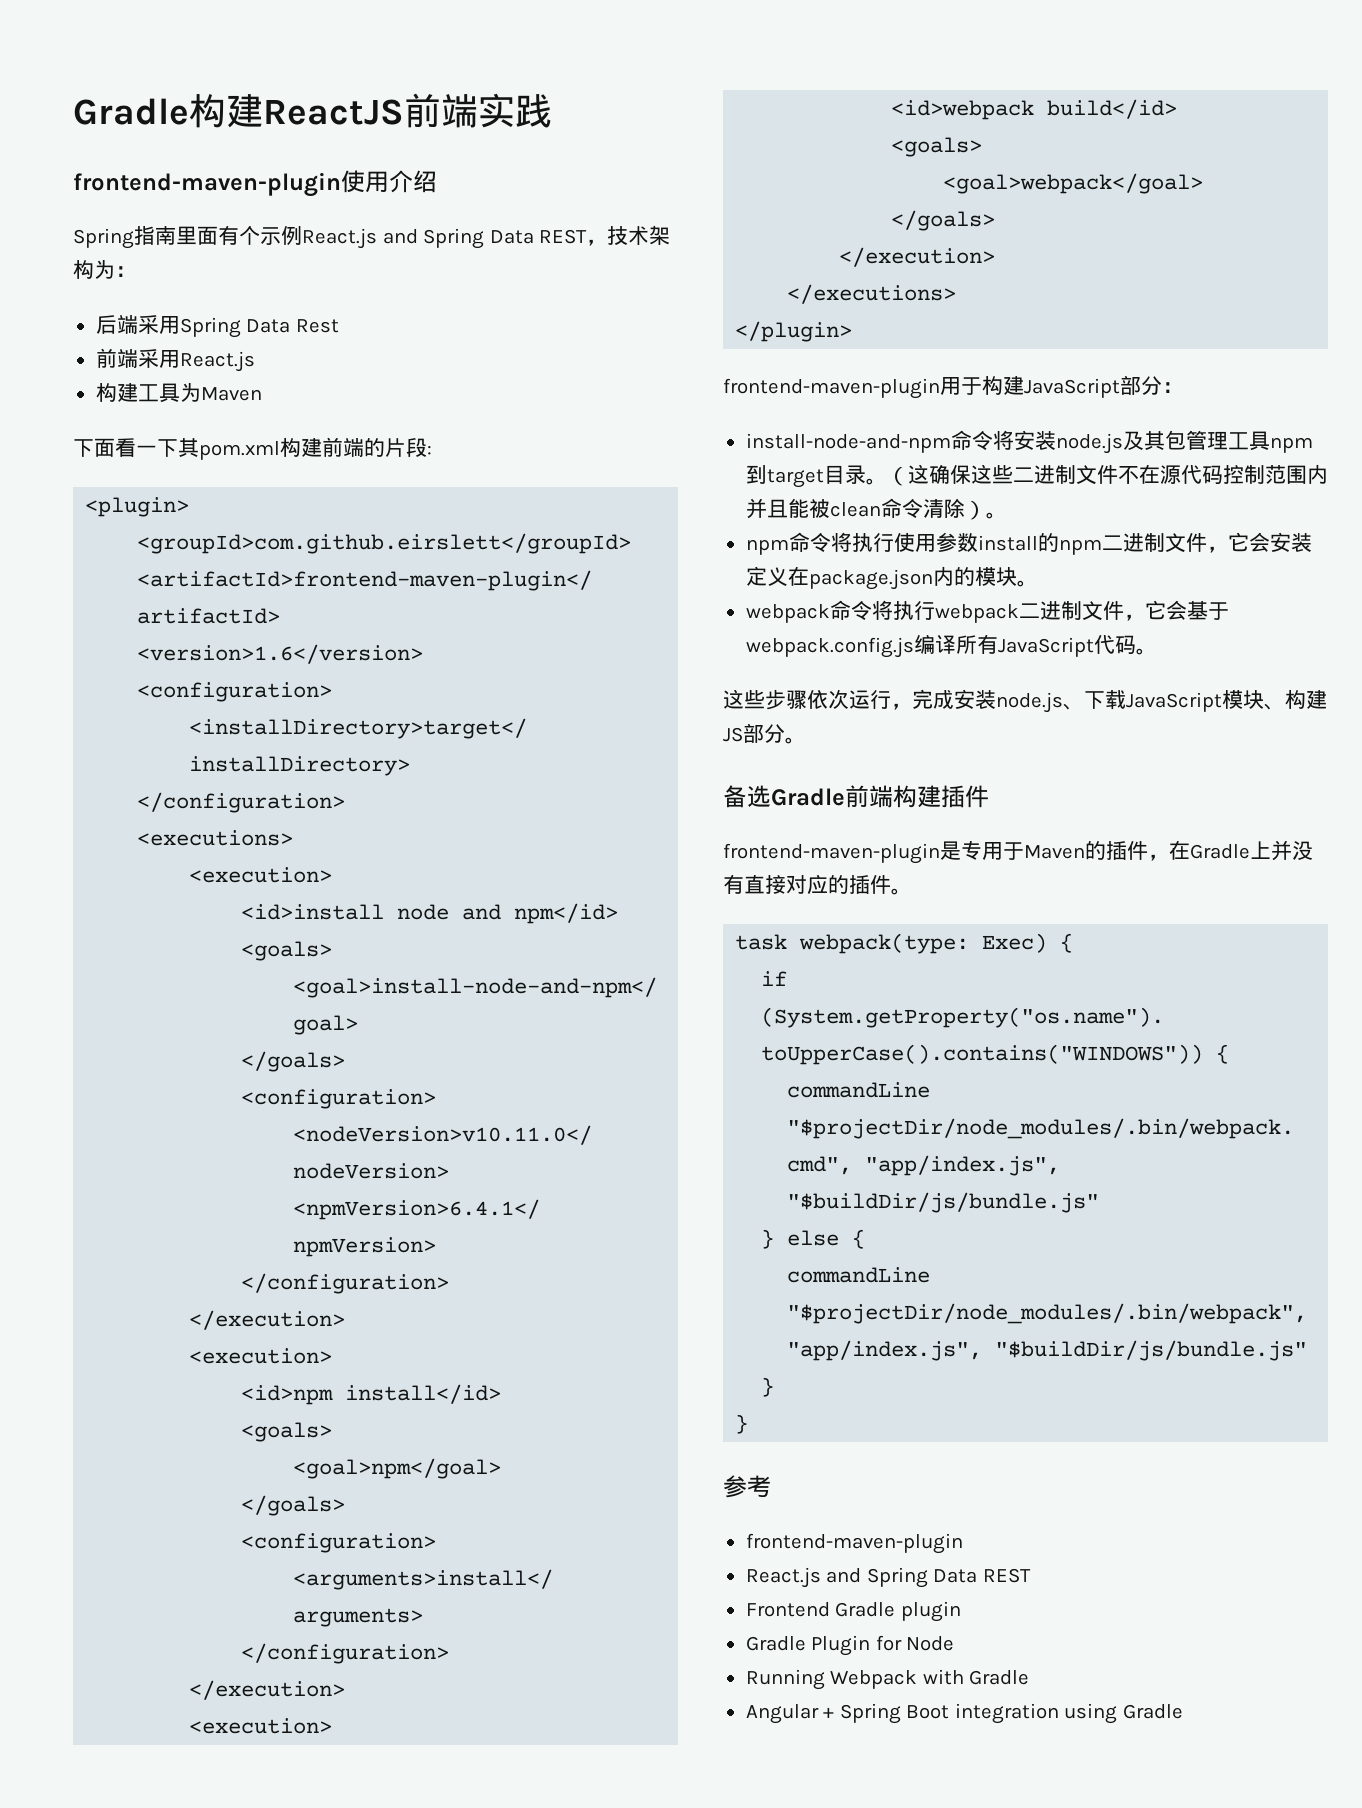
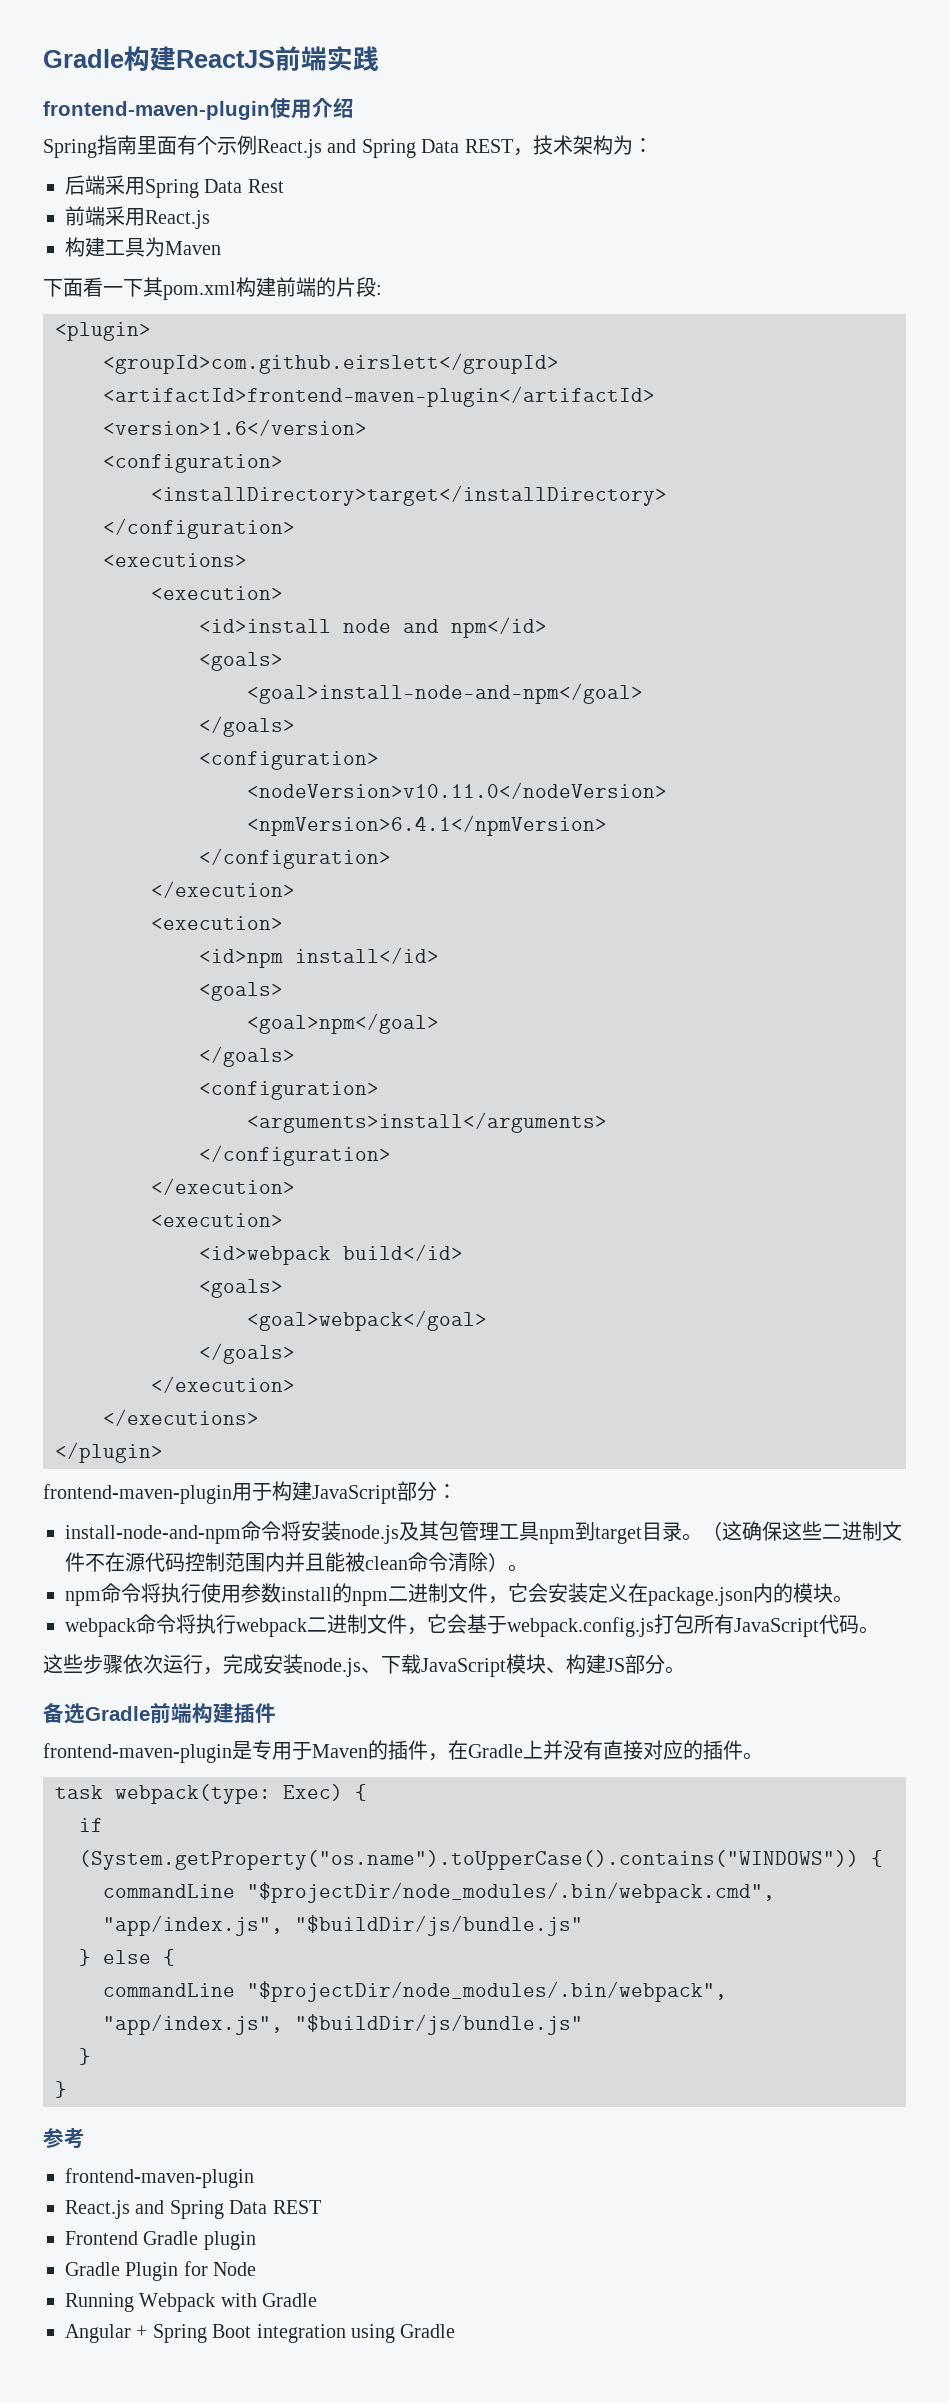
[913,634,956,654] 编译 -> [654,1614,694,1634] 打包

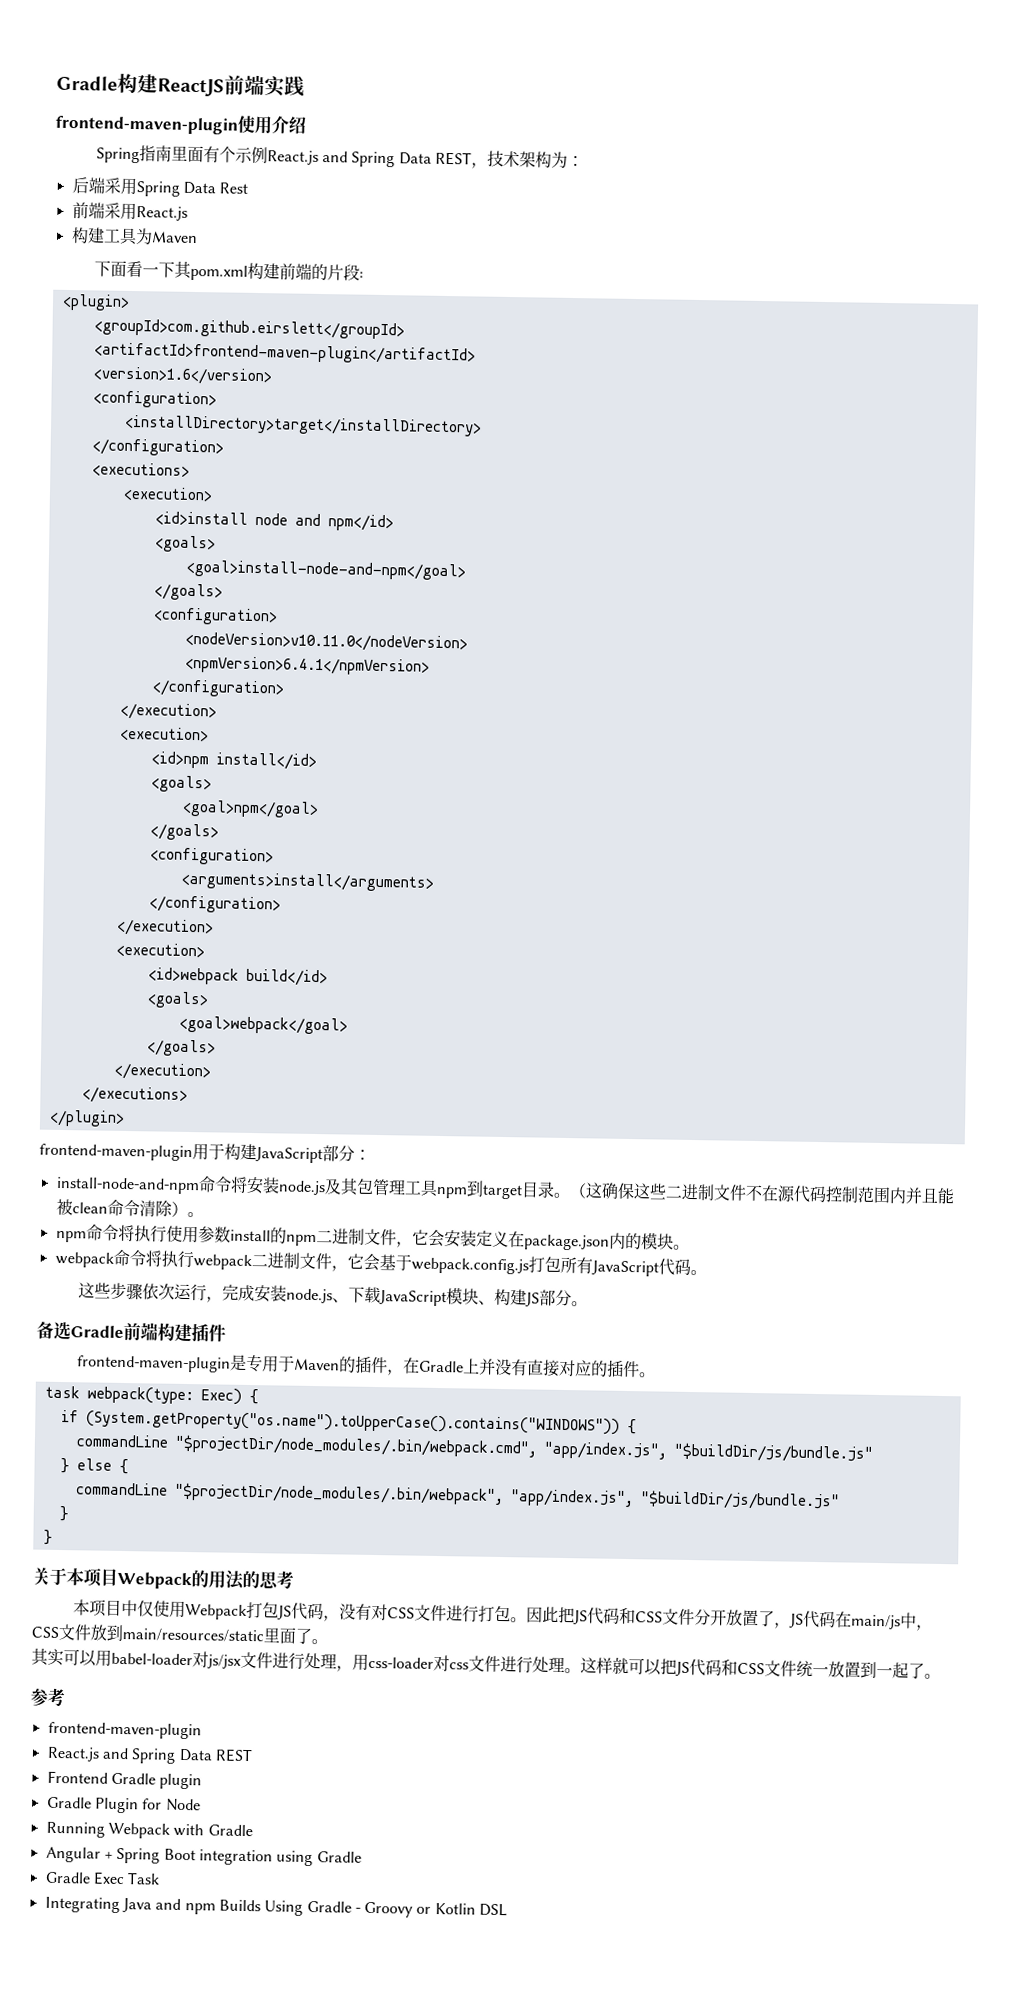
(67, 2089) none -> [32,1567,294,1590] [72,1599,933,1631] [31,1624,328,1645] [31,1648,941,1680] // 关于本项目Webpack的用法的思考 // 本项目中仅使用Webpack打包JS代码，没有对CSS文件进行打包。因此把JS代码和CSS文件分开放置了，JS代码在main/js中，CSS文件放到main/resources/static里面了。 // 其实可以用babel-loader对js/jsx文件进行处理，用css-loader对css文件进行处理。这样就可以把JS代码和CSS文件统一放置到一起了。
(456, 2331) none -> [44,1871,161,1886] [44,1896,508,1918] // Gradle Exec Task // Integrating Java and npm Builds Using Gradle - Groovy or Kotlin DSL

